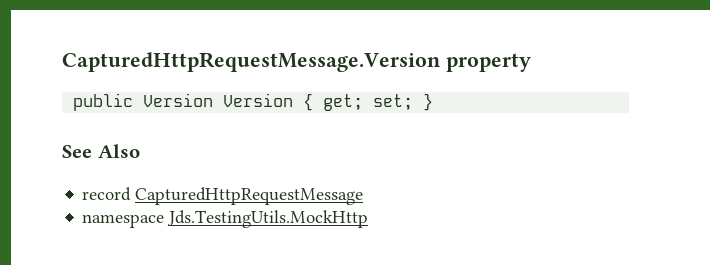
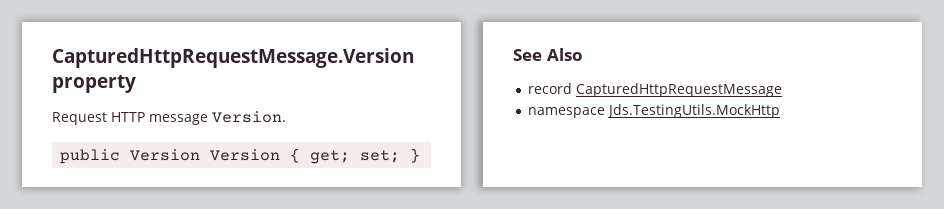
(531, 62) none -> [52,111,286,125] // Request HTTP message Version.

